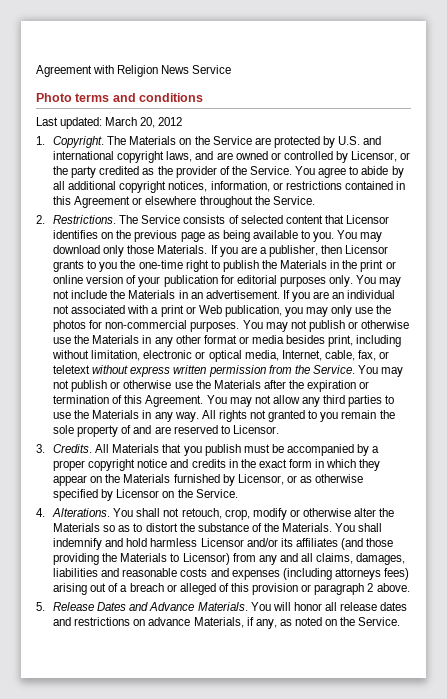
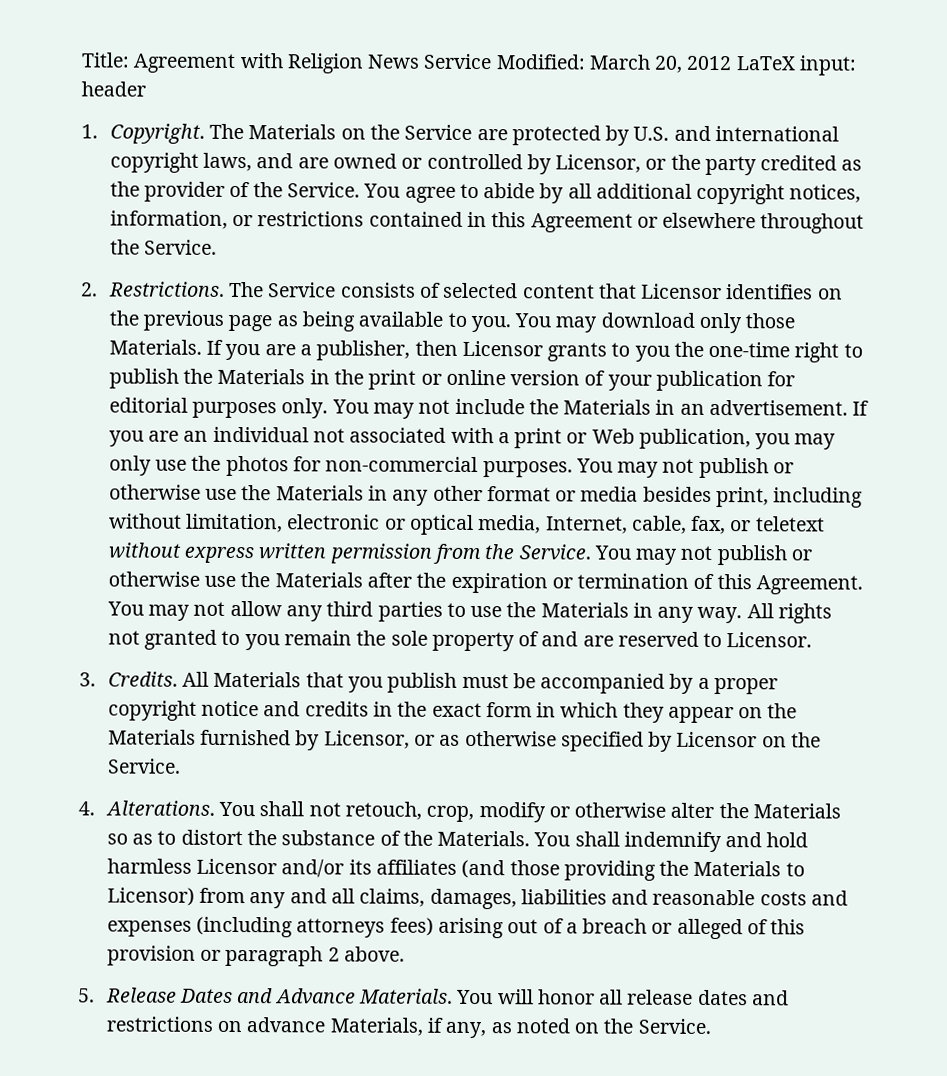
(36, 71) none -> [81,52,130,68] Title:
[36,93,204,102] [36,117,103,129] // Photo terms and conditions // Last updated: -> [495,54,586,70] Modified:
(183, 121) none -> [735,55,857,76] [81,81,146,97] LaTeX input: header

